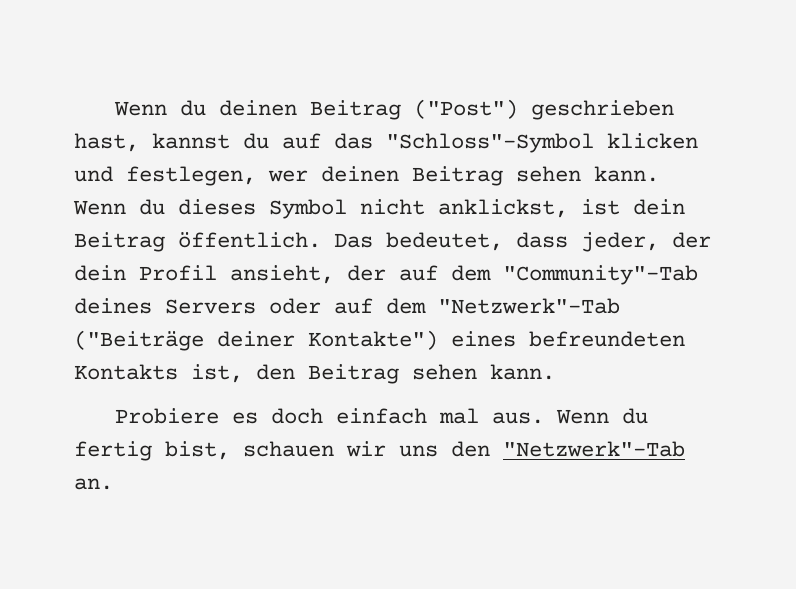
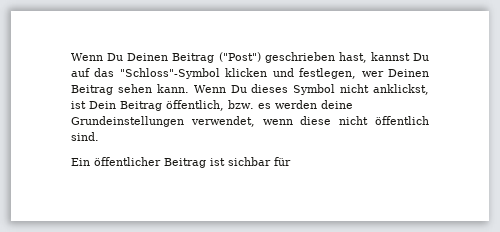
[114,100,298,116] Wenn du deinen -> [71,53,169,61] Wenn Du Deinen
[243,133,269,149] du -> [413,53,429,61] Du
[321,166,399,182] deinen -> [388,69,429,77] Deinen
[139,199,165,215] du -> [230,85,247,93] Du
[633,199,685,215] [74,232,711,252] [74,265,698,285] [74,298,620,314] [74,330,685,351] [74,364,555,384] [115,408,649,424] [74,441,685,461] [74,478,113,490] dein Beitrag öffentlich. Das bedeutet, dass jeder, der dein Profil ansieht, der auf dem "Community"-Tab deines Servers oder auf dem "Netzwerk"-Tab ("Beiträge deiner Kontakte") eines befreundeten Kontakts ist, den Beitrag sehen kann. // Probiere es doch einfach mal aus. Wenn du fertig bist, schauen wir uns den "Netzwerk"-Tab an. -> [89,100,353,111] [71,116,430,127] [71,132,99,141] [71,157,291,168] Dein Beitrag öffentlich, bzw. es werden deine Grundeinstellungen verwendet, wenn diese nicht öffentlich sind. // Ein öffentlicher Beitrag ist sichbar für

